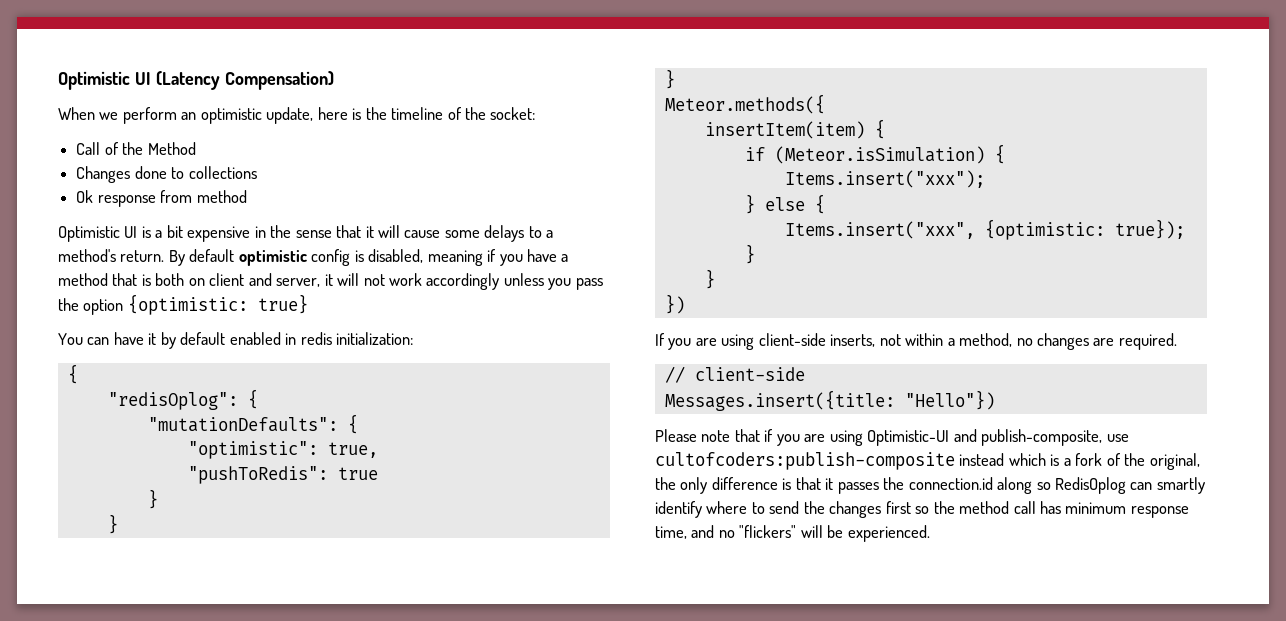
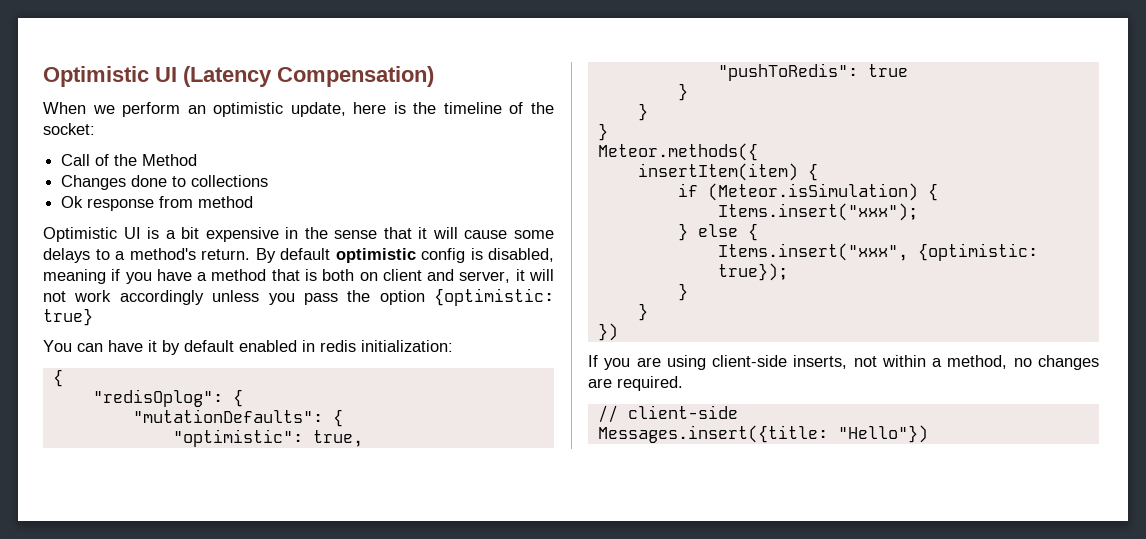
[655,429,1129,446] [655,452,1200,470] [655,477,1205,494] [655,501,1189,518] [655,525,930,542] // Please note that if you are using Optimistic-UI and publish-composite, use cultofcoders:publish-composite instead which is a fork of the original, the only difference is that it passes the connection.id along so RedisOplog can smartly identify where to send the changes first so the method call has minimum response time, and no "flickers" will be experienced. -> (928, 434) none

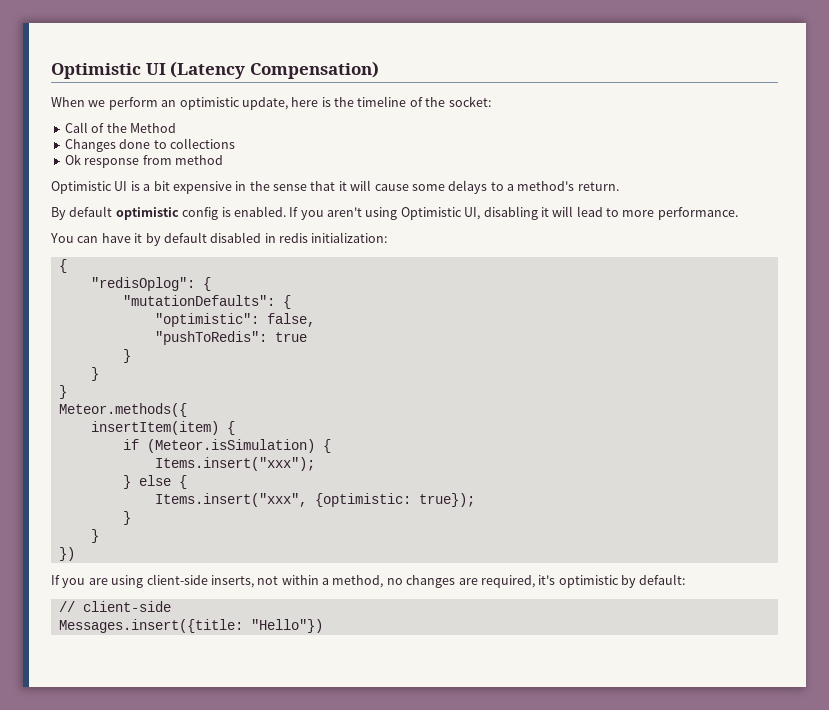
(250, 254) none -> (619, 186) //
[488,248,554,262] [43,269,554,284] [43,288,554,306] [43,308,93,326] disabled, meaning if you have a method that is both on client and server, it will not work accordingly unless you pass the option {optimistic: true} -> [233,206,738,220] enabled. If you aren't using Optimistic UI, disabling it will lead to more performance.
[239,340,297,352] enabled -> [210,232,262,243] disabled
[312,430,363,447] true, -> [266,313,315,327] false,
[617,376,683,391] required. -> [480,574,686,588] required, it's optimistic by default:

